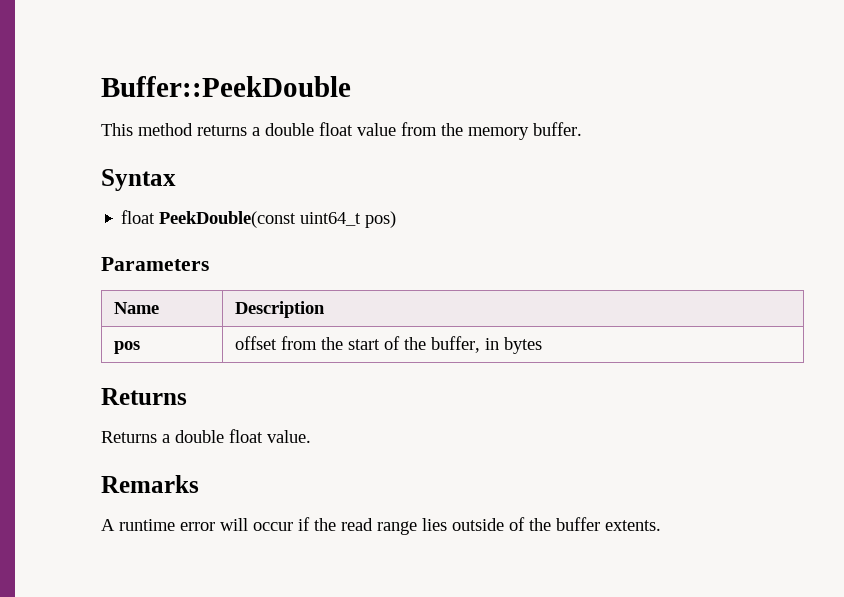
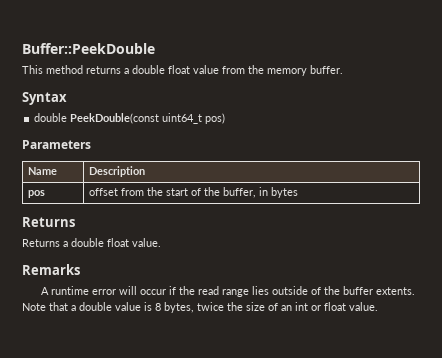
[121,210,156,224] float -> [34,113,68,122] double
(661, 525) none -> [22,302,378,313] Note that a double value is 8 bytes, twice the size of an int or float value.

